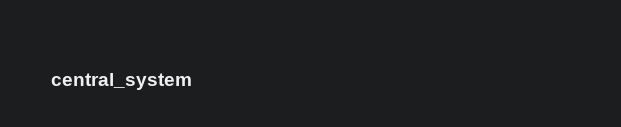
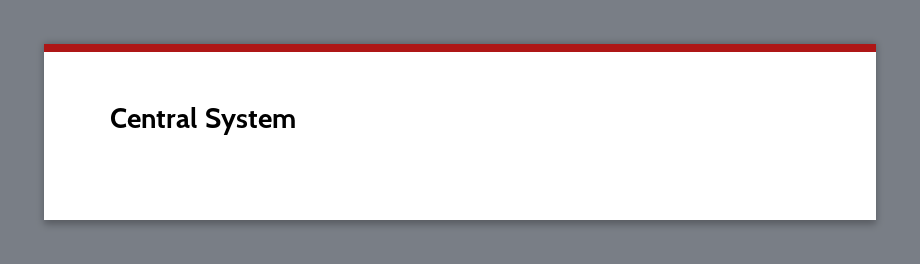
[51,73,192,90] central_system -> [110,107,296,135] Central System

